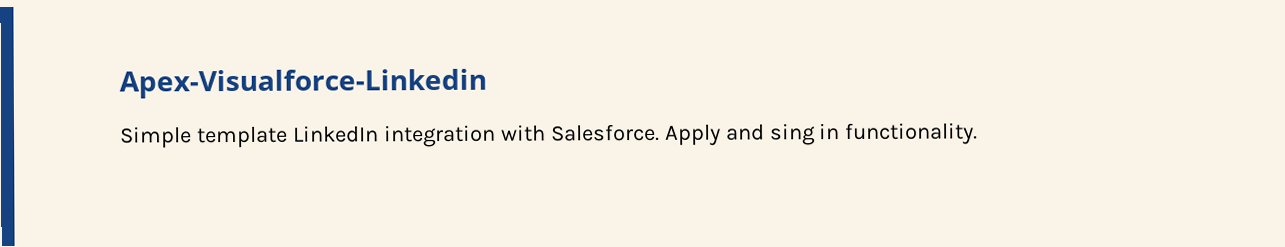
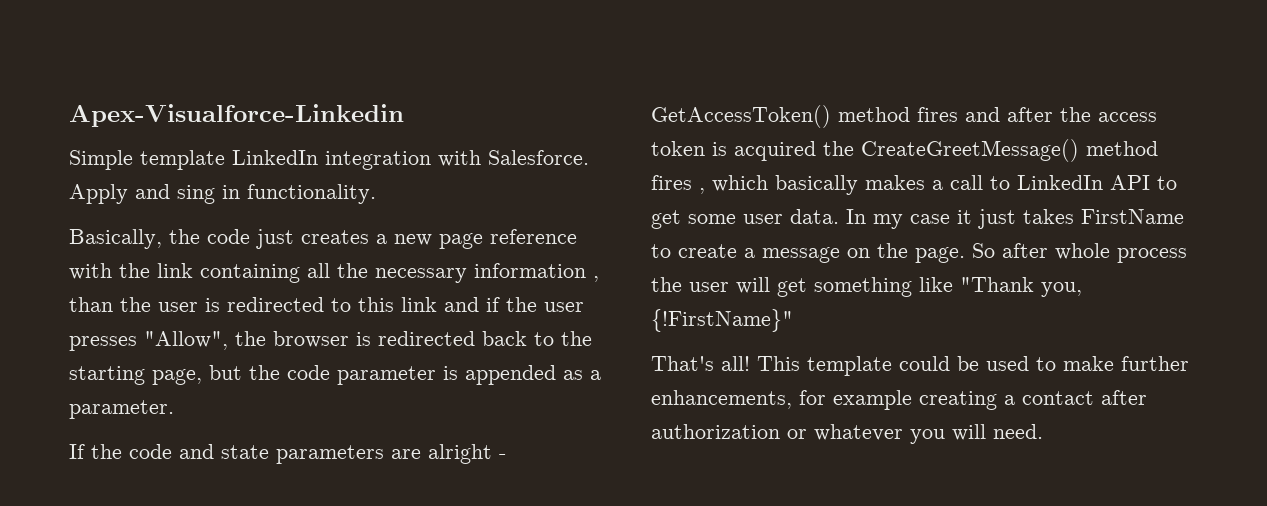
(979, 134) none -> [69,229,577,249] [69,263,599,283] [69,297,584,312] [69,331,592,351] [69,365,601,385] [69,400,174,419] [69,444,506,464] [651,105,1157,128] [651,139,1158,162] [651,175,1177,195] [651,209,1184,229] [651,243,1187,263] [651,277,1082,297] [651,309,793,332] [651,356,1189,376] [651,390,1147,410] [651,424,1043,444] // Basically, the code just creates a new page reference with the link containing all the necessary information , than the user is redirected to this link and if the user presses "Allow", the browser is redirected back to the starting page, but the code parameter is appended as a parameter. // If the code and state parameters are alright - GetAccessToken() method fires and after the access token is acquired the CreateGreetMessage() method fires , which basically makes a call to LinkedIn API to get some user data. In my case it just takes FirstName to create a message on the page. So after whole process the user will get something like "Thank you, {!FirstName}" // That's all! This template could be used to make further enhancements, for example creating a contact after authorization or whatever you will need.

